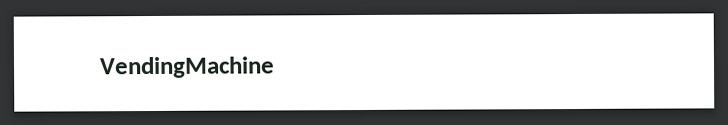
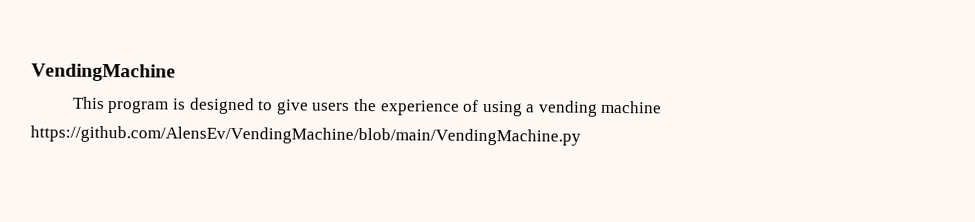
(275, 67) none -> [72,96,663,117] [30,125,581,146] // This program is designed to give users the experience of using a vending machine https://github.com/AlensEv/VendingMachine/blob/main/VendingMachine.py

